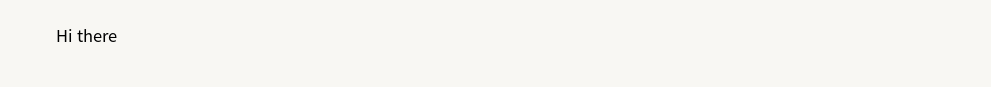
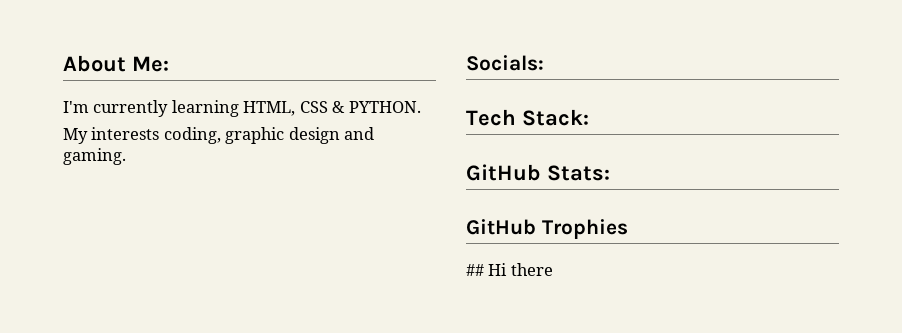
(56, 35) none -> [63,55,169,72] [63,100,421,117] [63,127,375,144] [63,148,126,165] [466,55,544,71] [466,109,589,126] [466,164,610,181] [466,219,628,239] [466,264,484,276] About Me: // I'm currently learning HTML, CSS & PYTHON. // My interests coding, graphic design and gaming. // Socials: // Tech Stack: // GitHub Stats: // GitHub Trophies // ##

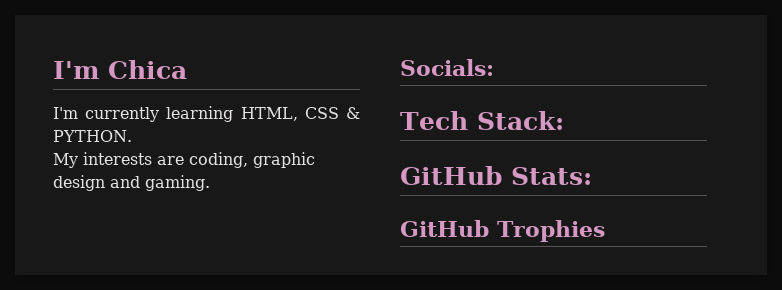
[63,55,169,72] About Me: -> [53,60,187,79] I'm Chica
(160, 133) none -> [157,156,184,165] are
[466,263,553,276] // ## Hi there -> (605, 231) none

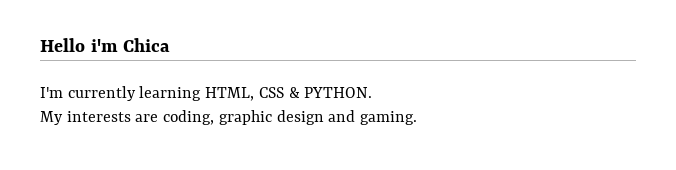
[53,61,99,79] I'm -> [40,38,118,52] Hello i'm
[400,59,494,76] [400,111,564,130] [400,166,592,185] [400,220,605,242] // Socials: // Tech Stack: // GitHub Stats: // GitHub Trophies -> (418, 118) none

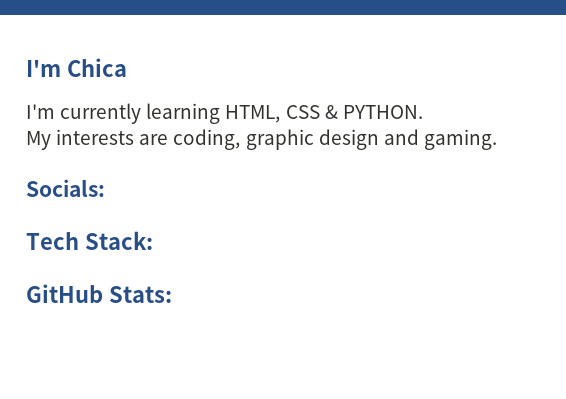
[40,38,118,52] Hello i'm -> [26,60,61,77] I'm
(418, 118) none -> [26,179,105,197] [26,231,153,250] [26,284,172,303] // Socials: // Tech Stack: // GitHub Stats:

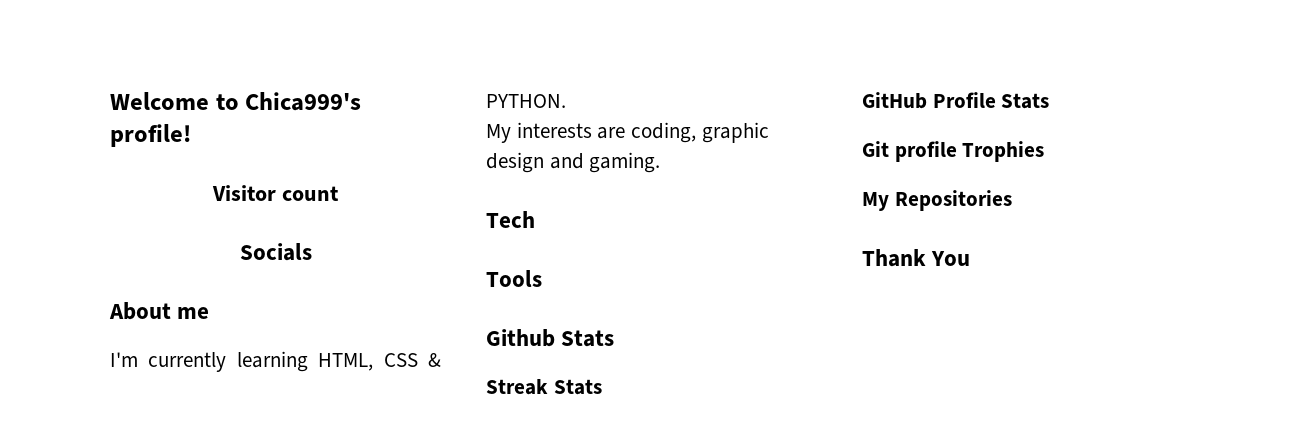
[26,58,127,77] I'm Chica -> [110,92,362,111] [110,124,191,147] [212,185,339,201] [239,243,312,261] [109,302,210,320] Welcome to Chica999's profile! // Visitor count // Socials // About me
[26,179,105,197] [26,231,153,250] [26,284,172,303] Socials: // Tech Stack: // GitHub Stats: -> [486,211,535,228] [486,270,542,287] [486,329,615,347] [486,379,602,395] [862,92,1050,109] [862,141,1045,162] [862,190,1012,211] [862,249,971,267] Tech // Tools // Github Stats // Streak Stats // GitHub Profile Stats // Git profile Trophies // My Repositories // Thank You

